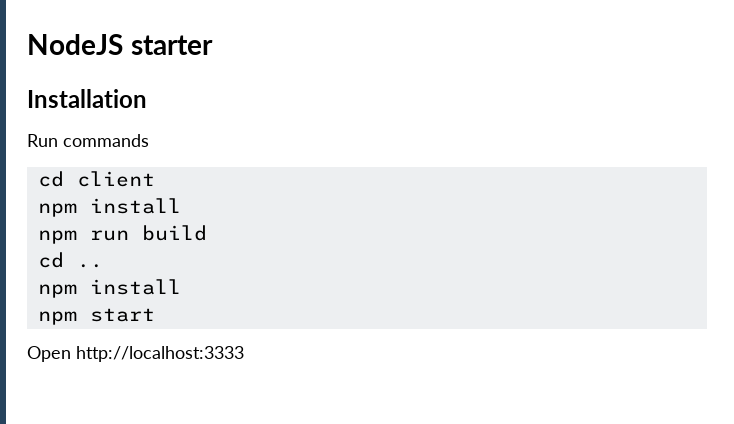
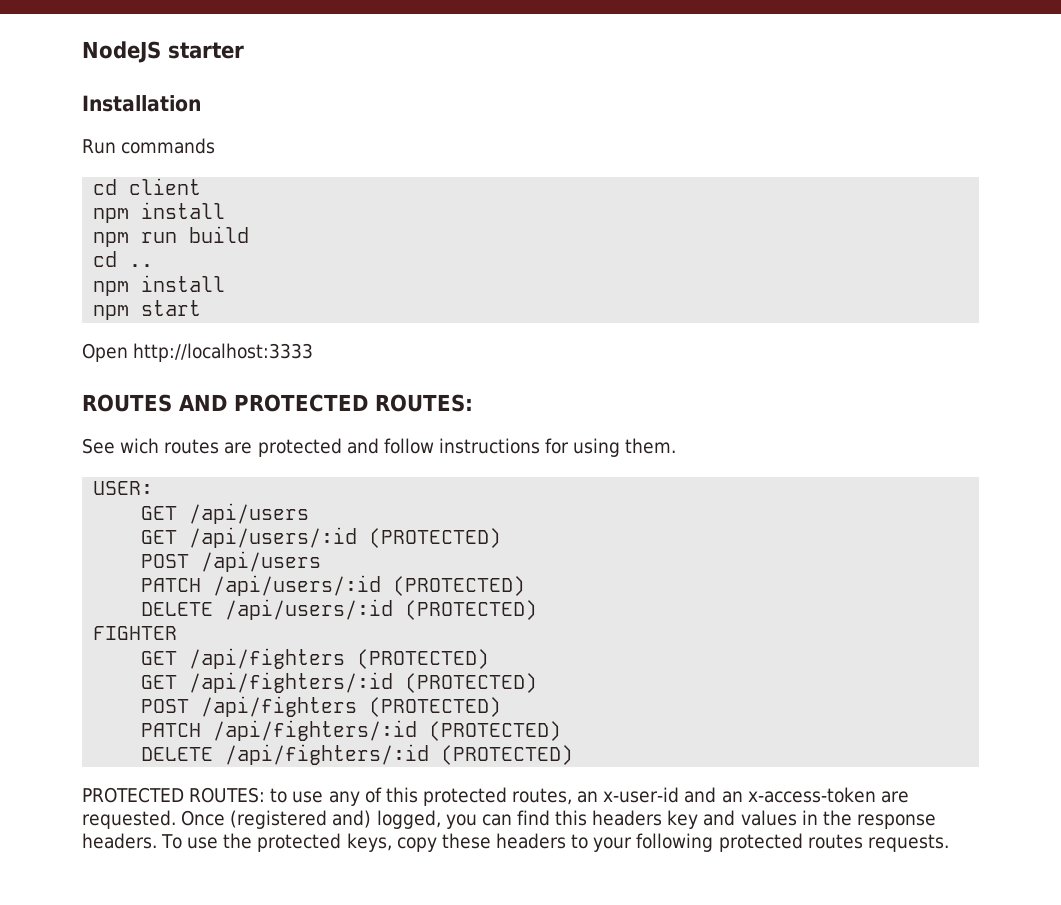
(244, 354) none -> [82,394,473,412] [82,438,677,457] [93,481,154,495] [141,503,310,524] [141,527,502,548] [141,551,322,572] [141,575,526,596] [141,599,538,620] [93,626,178,640] [141,648,490,669] [141,672,538,693] [141,696,502,717] [141,720,562,741] [141,744,574,765] [82,787,909,806] [82,810,936,829] [82,833,949,852] // ROUTES AND PROTECTED ROUTES: // See wich routes are protected and follow instructions for using them. // USER: // GET /api/users // GET /api/users/:id (PROTECTED) // POST /api/users // PATCH /api/users/:id (PROTECTED) // DELETE /api/users/:id (PROTECTED) // FIGHTER // GET /api/fighters (PROTECTED) // GET /api/fighters/:id (PROTECTED) // POST /api/fighters (PROTECTED) // PATCH /api/fighters/:id (PROTECTED) // DELETE /api/fighters/:id (PROTECTED) // PROTECTED ROUTES: to use any of this protected routes, an x-user-id and an x-access-token are requested. Once (registered and) logged, you can find this headers key and values in the response headers. To use the protected keys, copy these headers to your following protected routes requests.

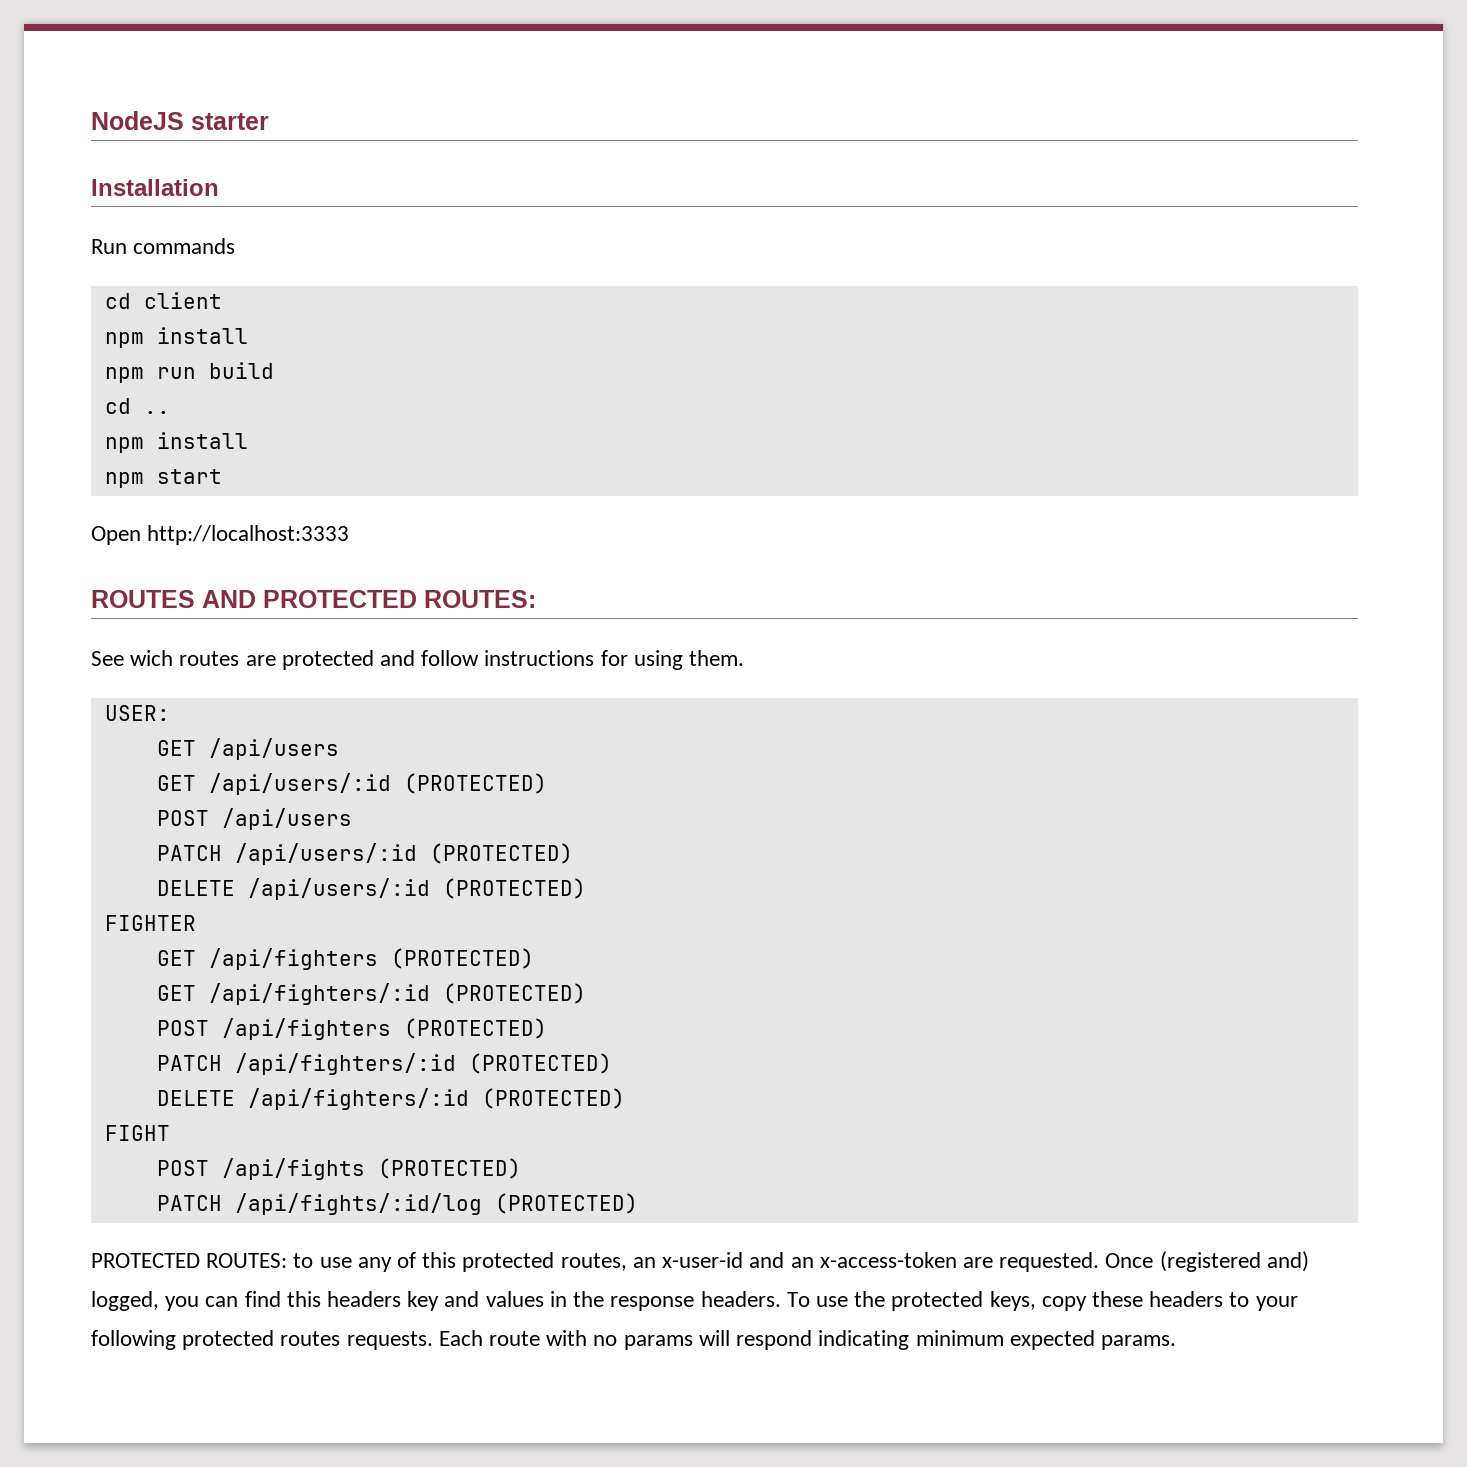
(574, 755) none -> [104,1125,170,1141] [156,1158,521,1180] [156,1193,638,1215] // FIGHT // POST /api/fights (PROTECTED) // PATCH /api/fights/:id/log (PROTECTED)
(949, 843) none -> [438,1330,1176,1350] Each route with no params will respond indicating minimum expected params.

